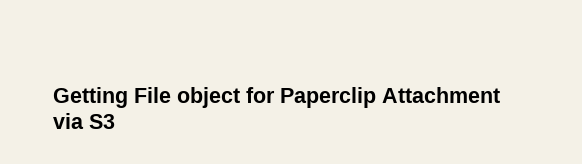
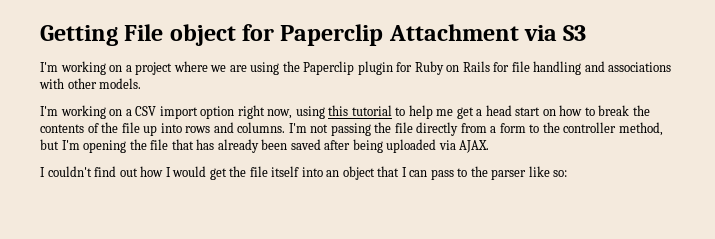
(115, 121) none -> [40,61,672,75] [39,78,142,89] [40,105,650,119] [40,122,663,136] [40,139,490,153] [40,166,568,180] // I'm working on a project where we are using the Paperclip plugin for Ruby on Rails for file handling and associations with other models. // I'm working on a CSV import option right now, using this tutorial to help me get a head start on how to break the contents of the file up into rows and columns. I'm not passing the file directly from a form to the controller method, but I'm opening the file that has already been saved after being uploaded via AJAX. // I couldn't find out how I would get the file itself into an object that I can pass to the parser like so:

